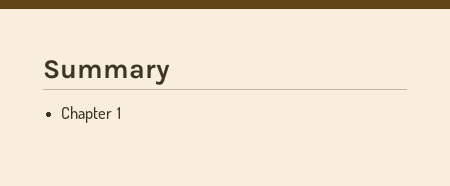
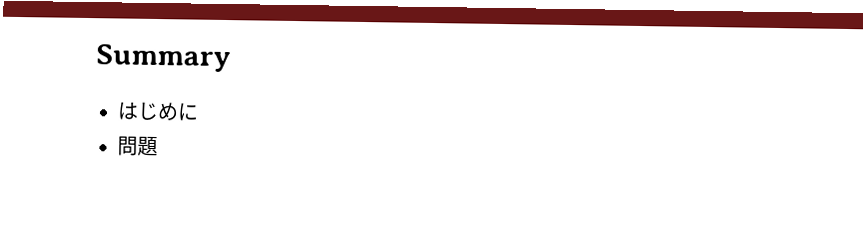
[61,106,121,123] Chapter 1 -> [117,101,199,122] [117,136,158,157] はじめに // 問題

